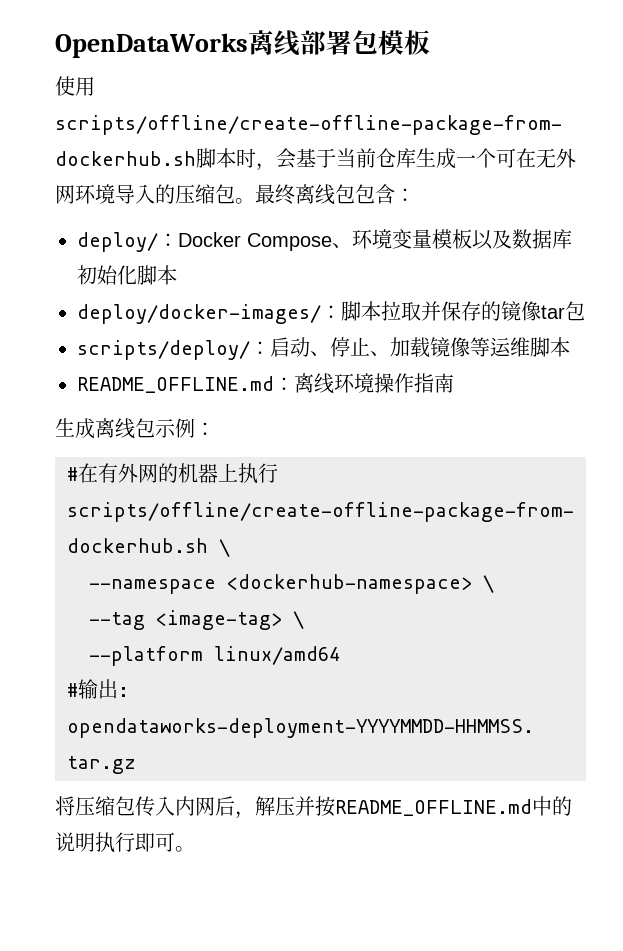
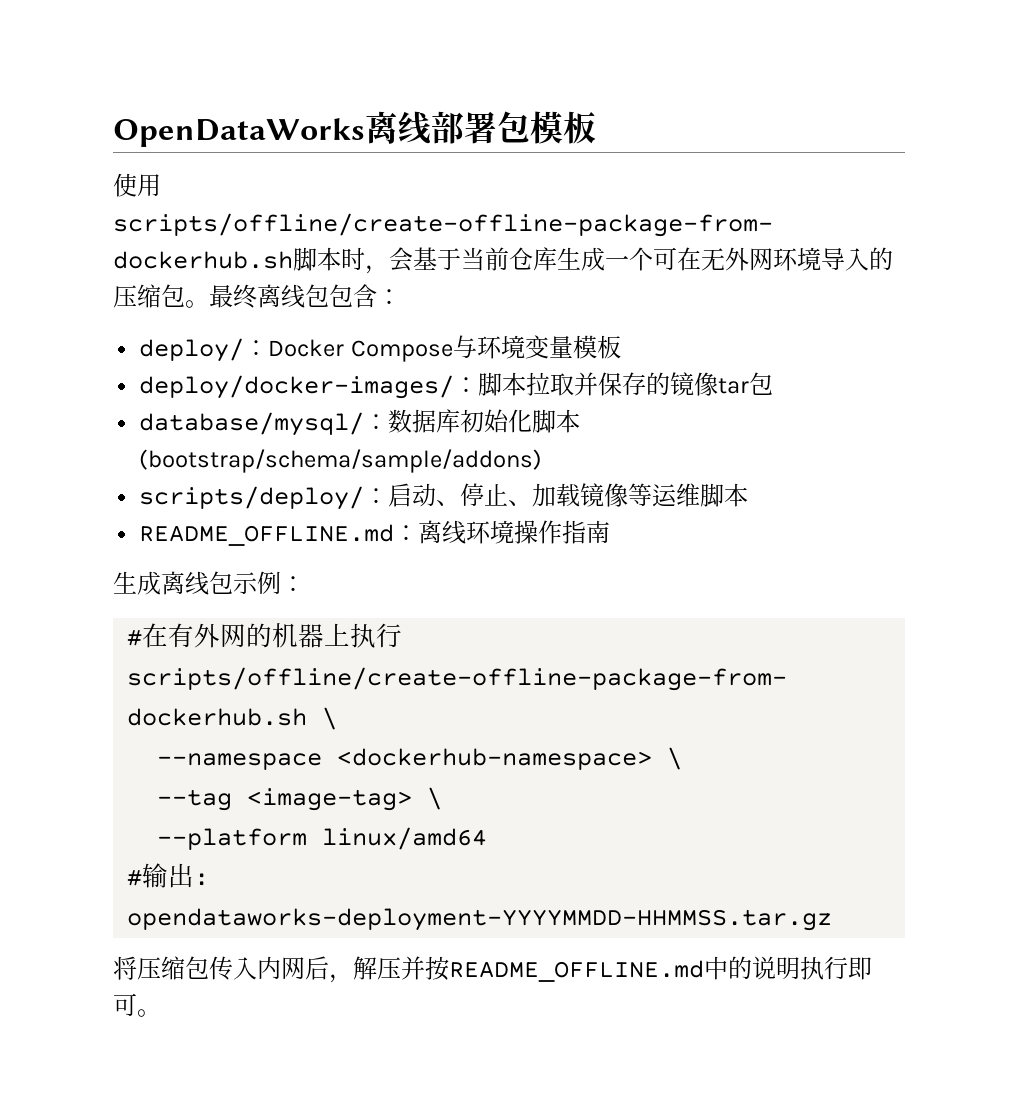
[332,243,352,248] 、 -> [452,335,477,358] 与
[472,229,572,250] [77,265,177,285] 以及数据库初始化脚本 -> (621, 347) none
(585, 311) none -> [139,409,581,436] [139,449,543,473] // database/mysql/：数据库初始化脚本(bootstrap/schema/sample/addons)

